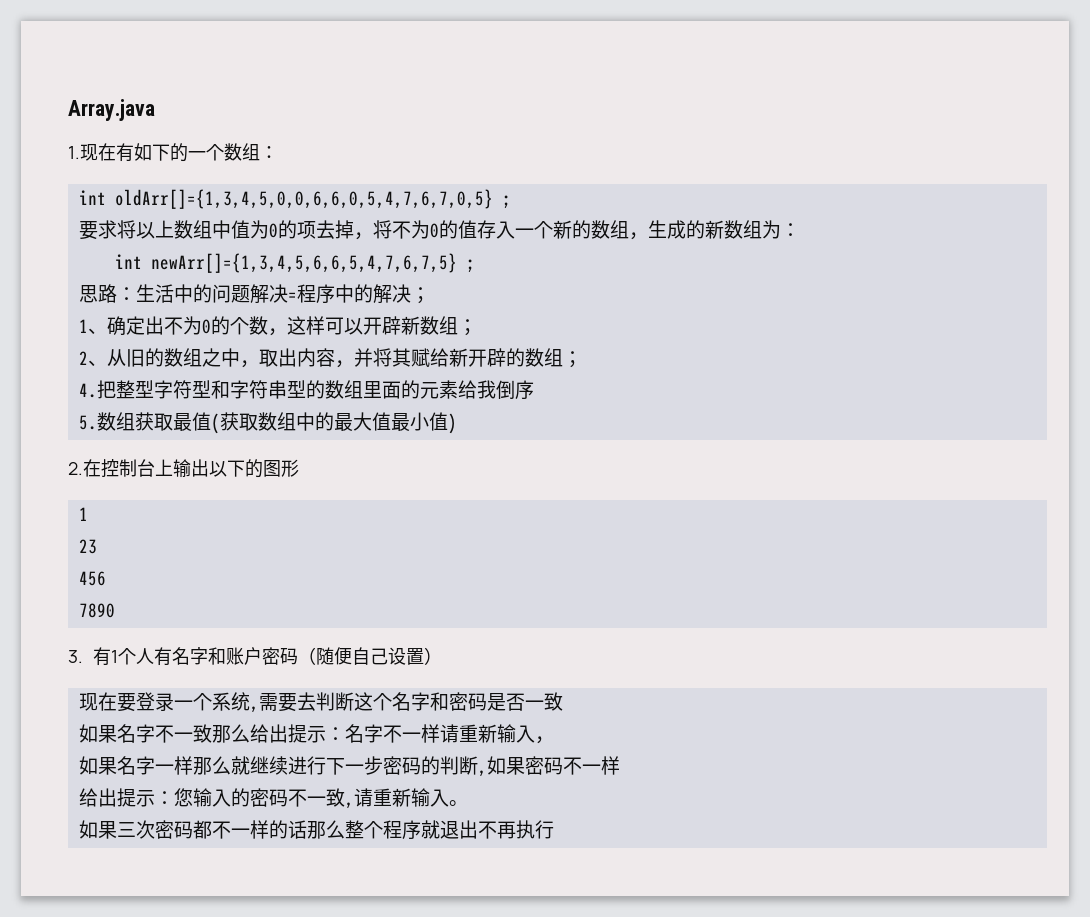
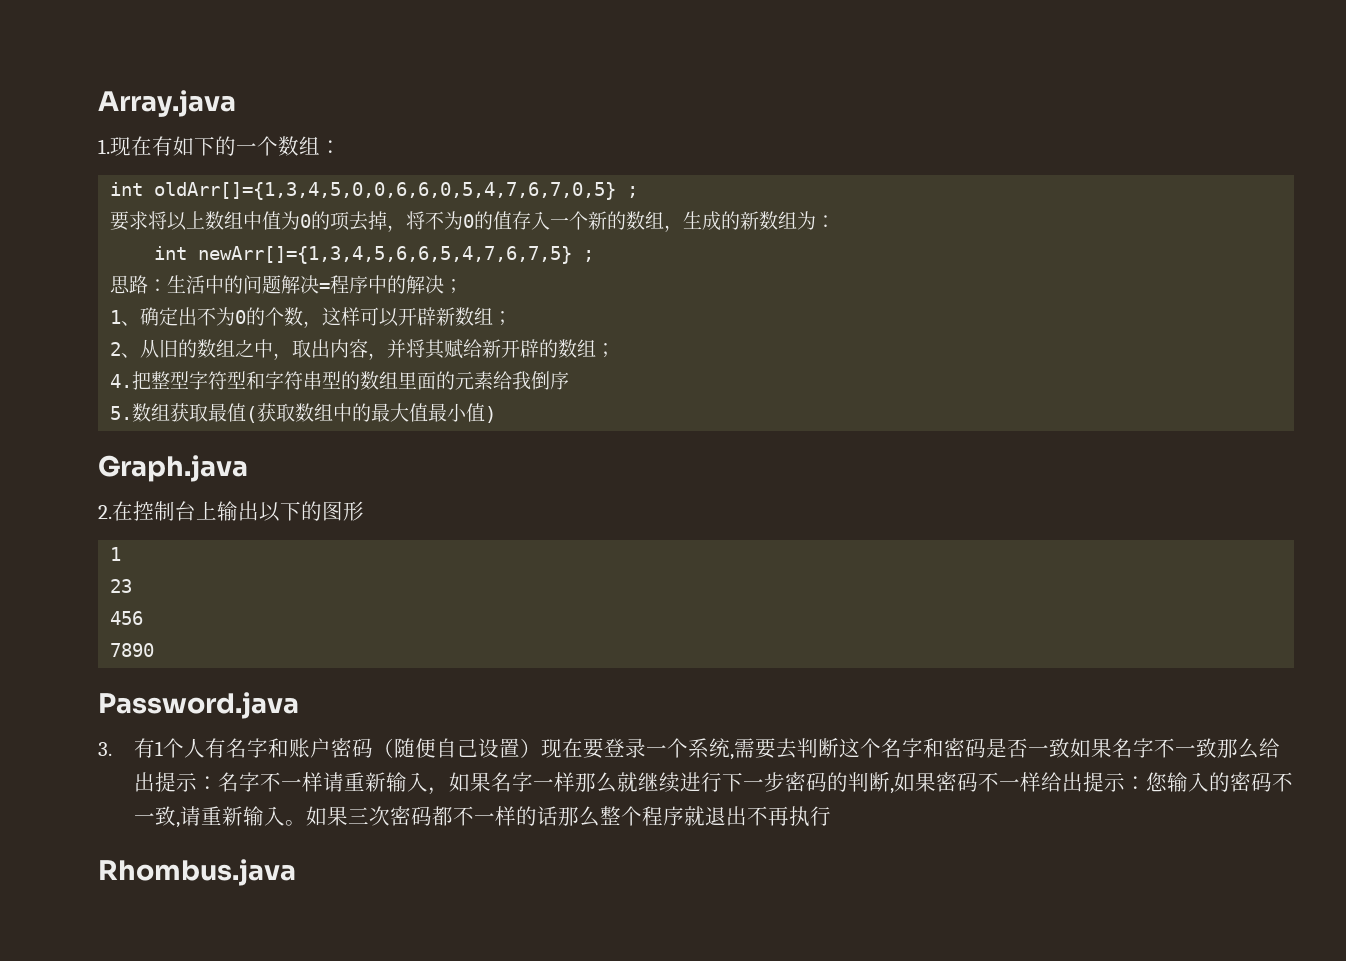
(457, 423) none -> [98,455,248,482] // Graph.java
(115, 610) none -> [98,692,299,719] // Password.java
(442, 656) // -> (541, 748) none
(563, 701) // -> (1070, 748) none
(554, 740) // -> (449, 791) none
(620, 765) // -> (1041, 782) none
(468, 803) // -> (306, 823) none
(554, 829) none -> [98,859,296,886] // Rhombus.java

